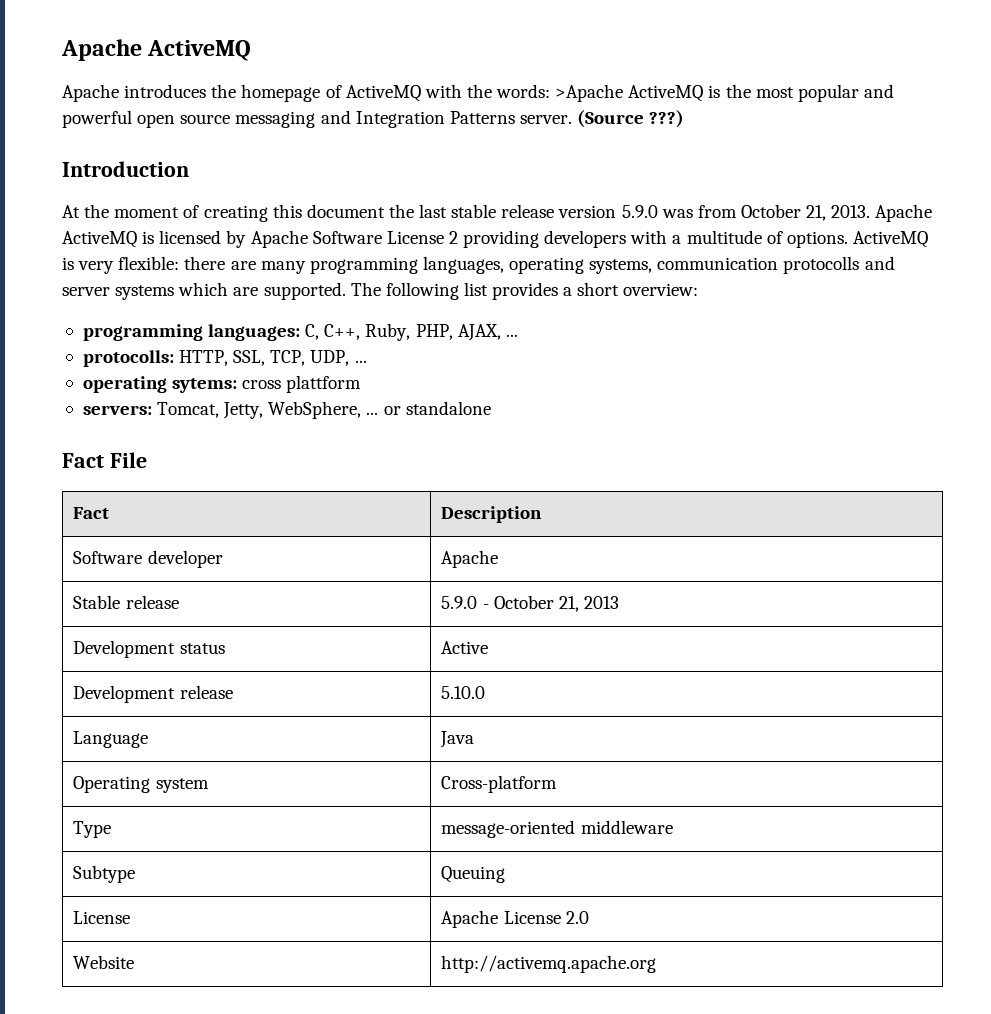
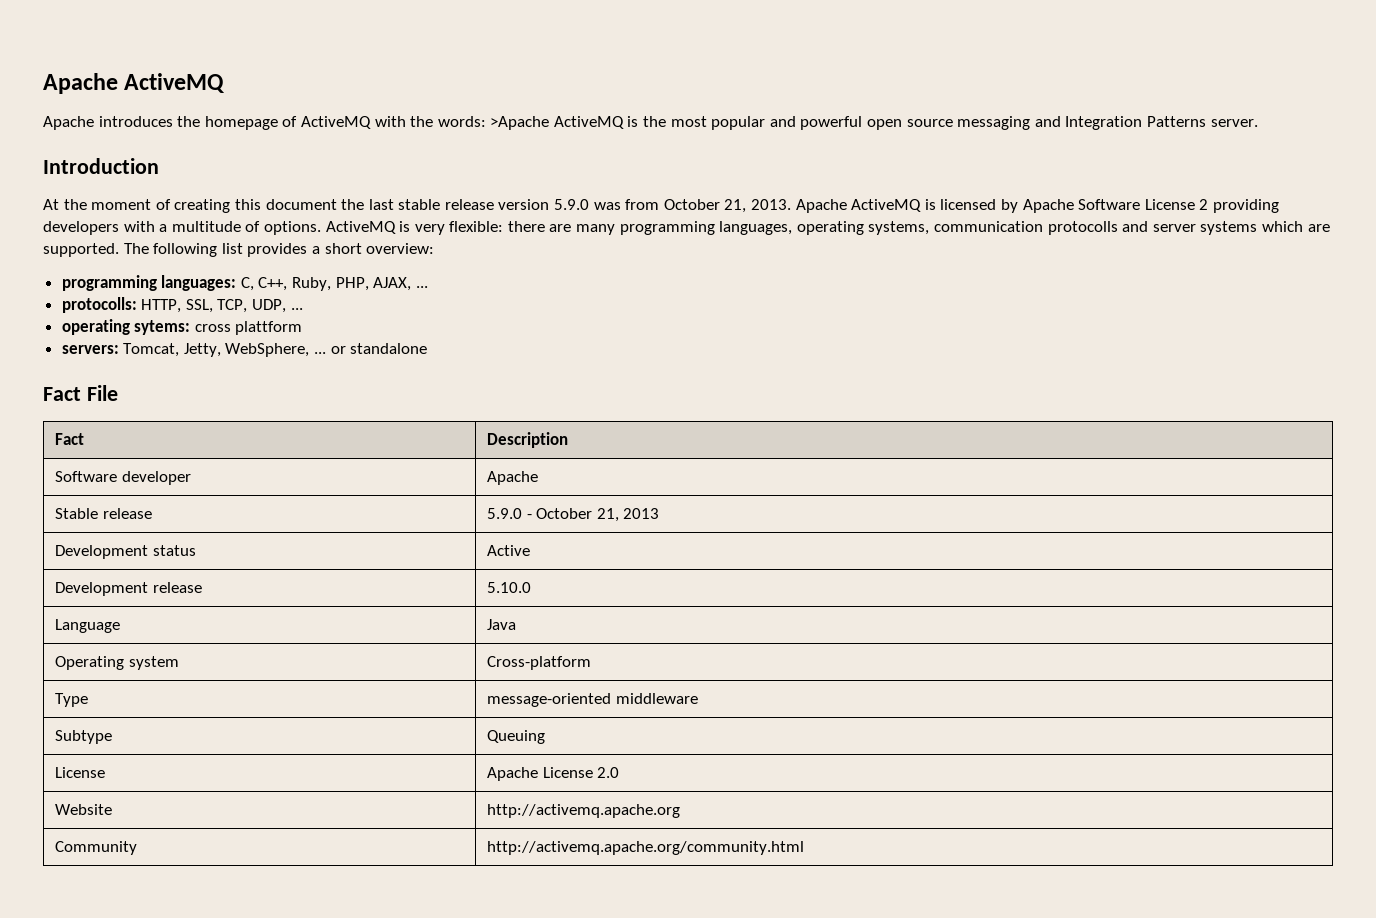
[577,110,685,128] (Source ???) -> (1258, 123) none
(657, 964) none -> [54,841,137,855] [486,841,804,855] // Community | http://activemq.apache.org/community.html

